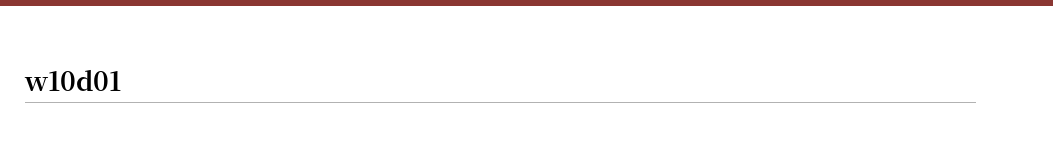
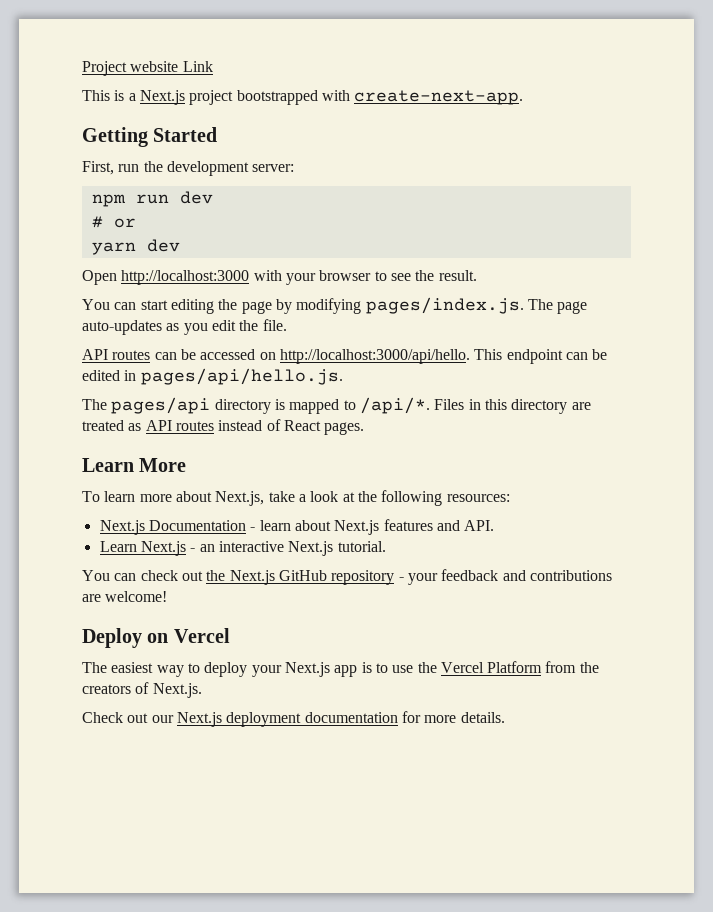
[24,69,121,91] w10d01 -> [82,61,213,76] [82,90,524,105] [82,127,218,147] [82,161,295,176] [91,191,213,207] [91,216,136,228] [91,239,180,255] [82,270,477,285] [82,297,588,314] [82,319,287,335] [82,349,608,364] [82,368,343,385] [82,397,591,414] [82,419,365,435] [82,458,187,472] [82,490,510,506] [99,519,495,535] [99,541,386,556] [82,569,612,585] [82,591,168,602] [82,628,230,648] [82,661,599,677] [82,682,202,698] [82,711,505,727] Project website Link // This is a Next.js project bootstrapped with create-next-app. // Getting Started // First, run the development server: // npm run dev // # or // yarn dev // Open http://localhost:3000 with your browser to see the result. // You can start editing the page by modifying pages/index.js. The page auto-updates as you edit the file. // API routes can be accessed on http://localhost:3000/api/hello. This endpoint can be edited in pages/api/hello.js. // The pages/api directory is mapped to /api/*. Files in this directory are treated as API routes instead of React pages. // Learn More // To learn more about Next.js, take a look at the following resources: // Next.js Documentation - learn about Next.js features and API. // Learn Next.js - an interactive Next.js tutorial. // You can check out the Next.js GitHub repository - your feedback and contributions are welcome! // Deploy on Vercel // The easiest way to deploy your Next.js app is to use the Vercel Platform from the creators of Next.js. // Check out our Next.js deployment documentation for more details.

